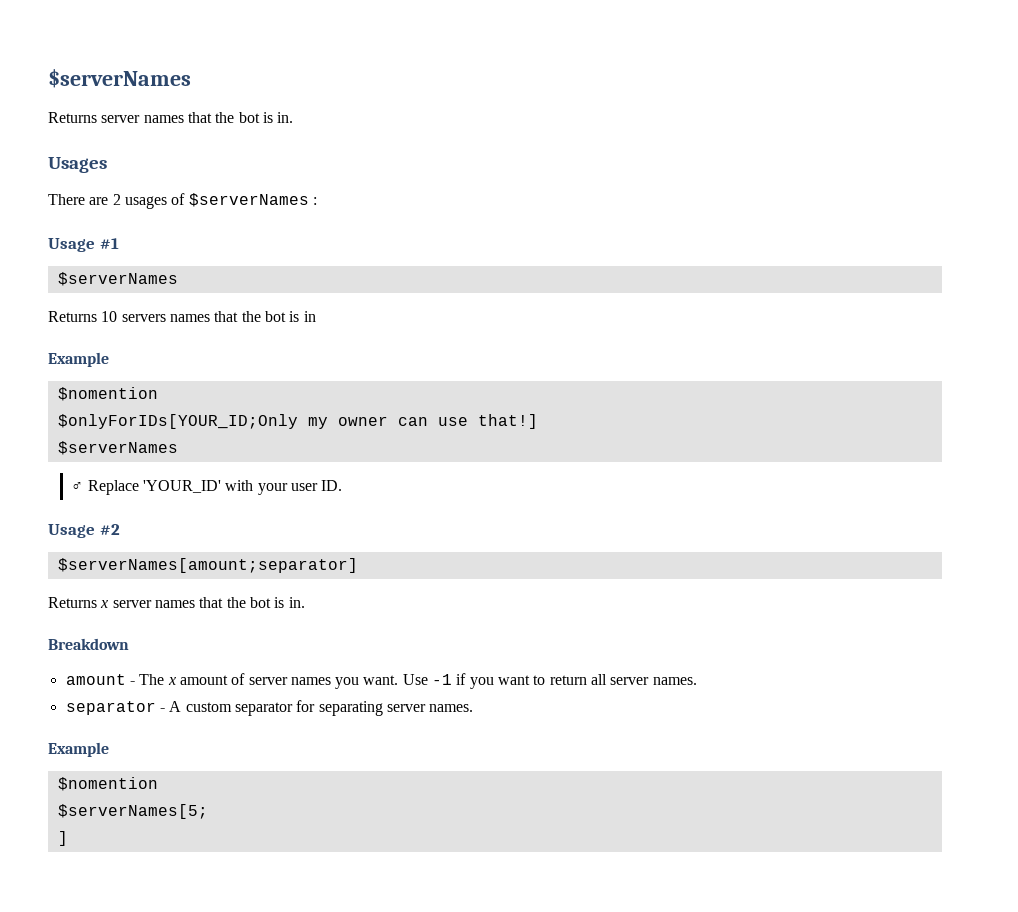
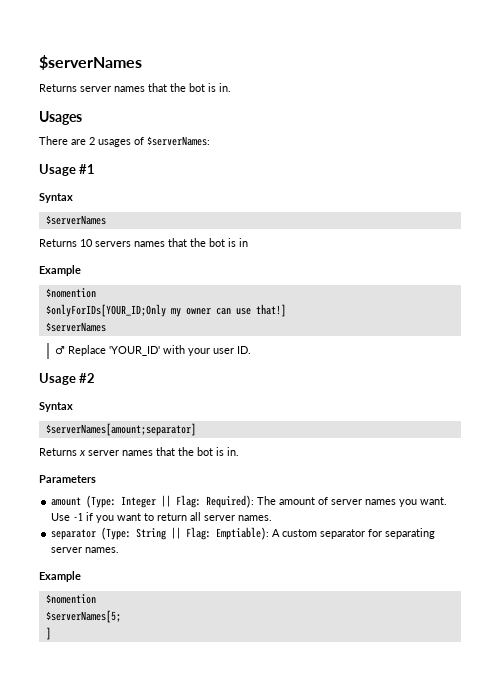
[188,193,317,207] $serverNames : -> [147,136,210,146] $serverNames:
(119, 243) none -> [39,193,73,203] // Syntax
(120, 529) none -> [39,402,73,412] // Syntax
[48,638,129,650] [65,674,176,685] Breakdown // amount - The x -> [39,475,96,483] [51,495,277,508] Parameters // amount (Type: Integer || Flag: Required): The
[159,708,165,712] - -> [101,527,270,540] (Type: String || Flag: Emptiable):

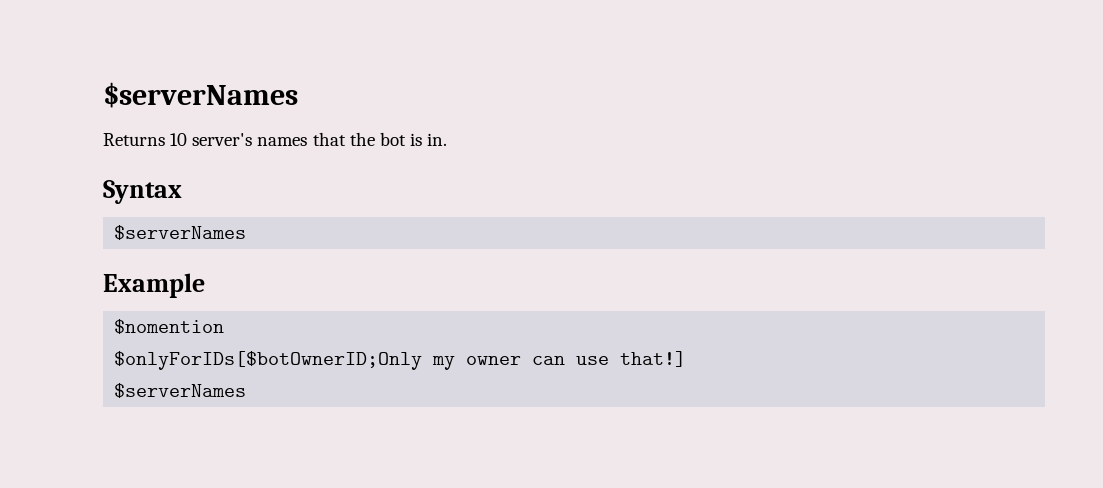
[39,55,142,70] [39,83,231,92] [39,111,82,125] [39,136,210,147] [39,164,96,176] [39,193,73,203] [45,215,106,225] [39,238,248,247] [39,265,81,276] [45,288,96,298] [45,304,166,317] $serverNames // Returns server names that the bot is in. // Usages // There are 2 usages of $serverNames: // Usage #1 // Syntax // $serverNames // Returns 10 servers names that the bot is in // Example // $nomention // $onlyForIDs[YOUR_ID;Only -> [103,82,298,108] [103,132,448,146] [103,180,182,204] [114,225,247,240] [103,273,205,298] [114,319,225,334] [114,351,423,370] $serverNames // Returns 10 server's names that the bot is in. // Syntax // $serverNames // Example // $nomention // $onlyForIDs[$botOwnerID;Only
[54,345,251,356] [39,373,96,385] [39,402,73,412] [45,423,196,436] [39,447,239,456] [39,475,96,483] [51,495,448,508] [51,512,273,523] [51,527,436,540] [51,547,120,553] [39,571,81,582] [45,594,96,604] [45,610,121,623] [45,627,51,640] // ♂ Replace 'YOUR_ID' with your user ID. // Usage #2 // Syntax // $serverNames[amount;separator] // Returns x server names that the bot is in. // Parameters // amount (Type: Integer || Flag: Required): The amount of server names you want. Use -1 if you want to return all server names. // separator (Type: String || Flag: Emptiable): A custom separator for separating server names. // Example // $nomention // $serverNames[5; // ] -> (247, 390) none

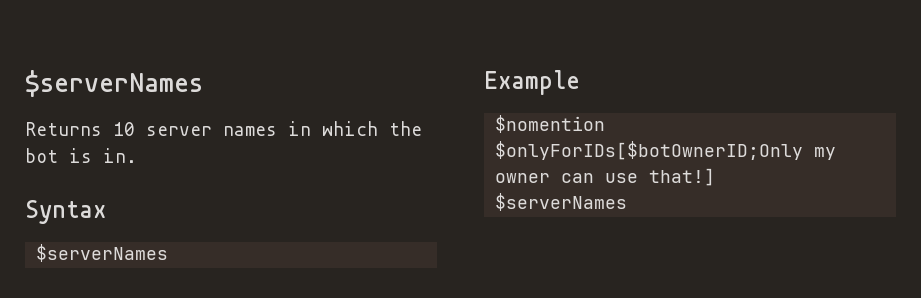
[192,132,346,146] server's names that -> [146,121,378,136] server names in which

